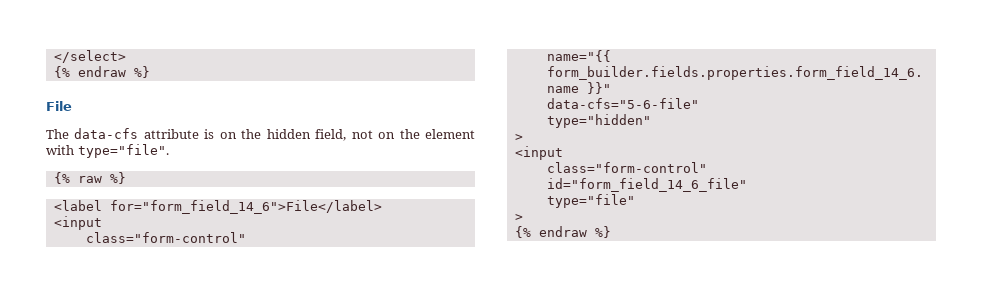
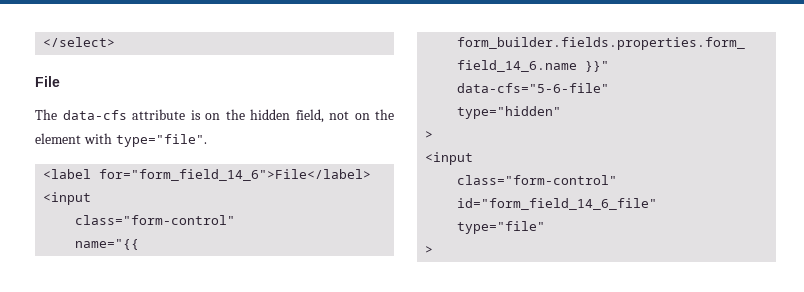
[53,66,150,78] // {% endraw %} -> (116, 42) none
[53,172,126,184] // {% raw %} -> (207, 140) none
[514,226,611,238] // {% endraw %} -> (434, 250) none

